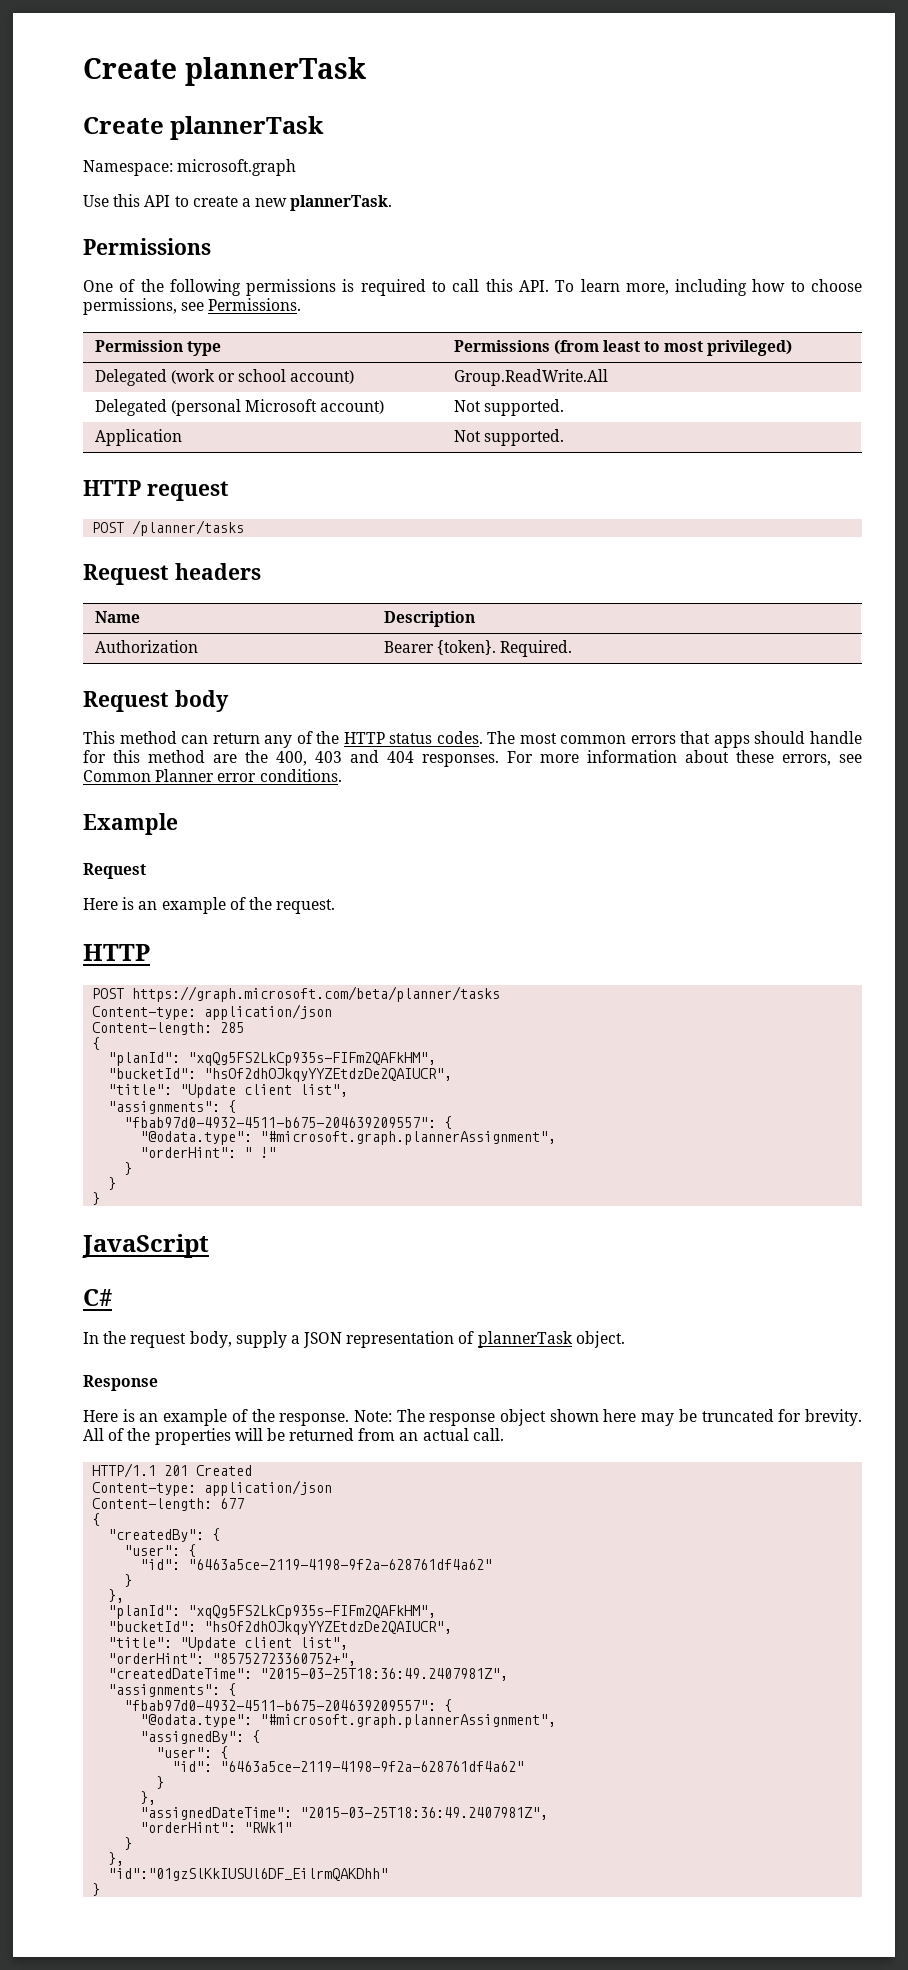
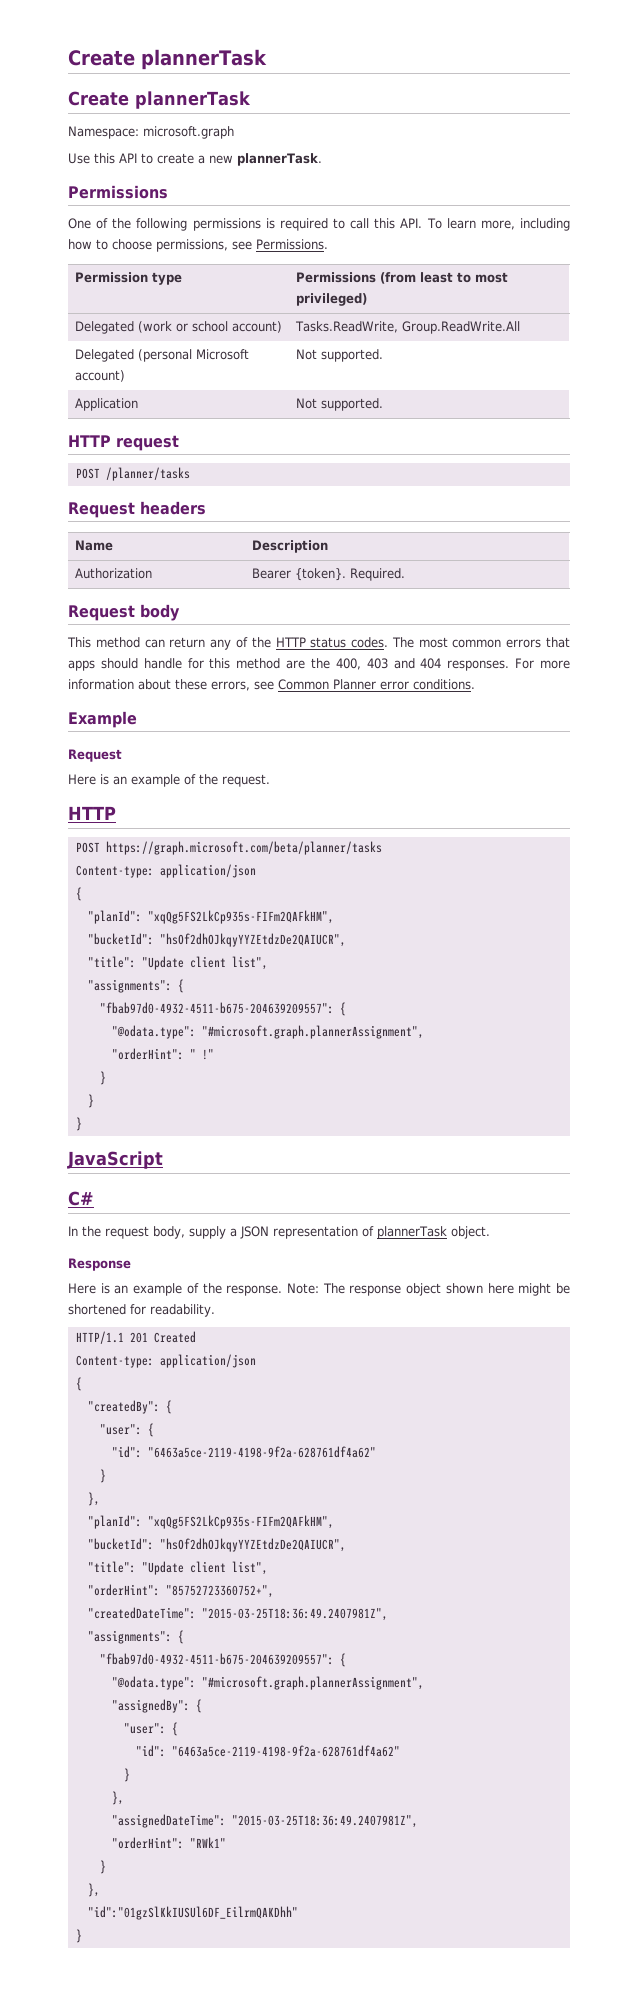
(355, 377) none -> [295,321,399,333] Tasks.ReadWrite,
[92,1022,245,1035] // Content-length: 285 -> (256, 871) none
[641,1409,863,1426] [83,1428,504,1445] may be truncated for brevity. All of the properties will be returned from an actual call. -> [518,1283,570,1296] [68,1304,215,1317] might be shortened for readability.
[92,1498,245,1511] // Content-length: 677 -> (256, 1361) none

